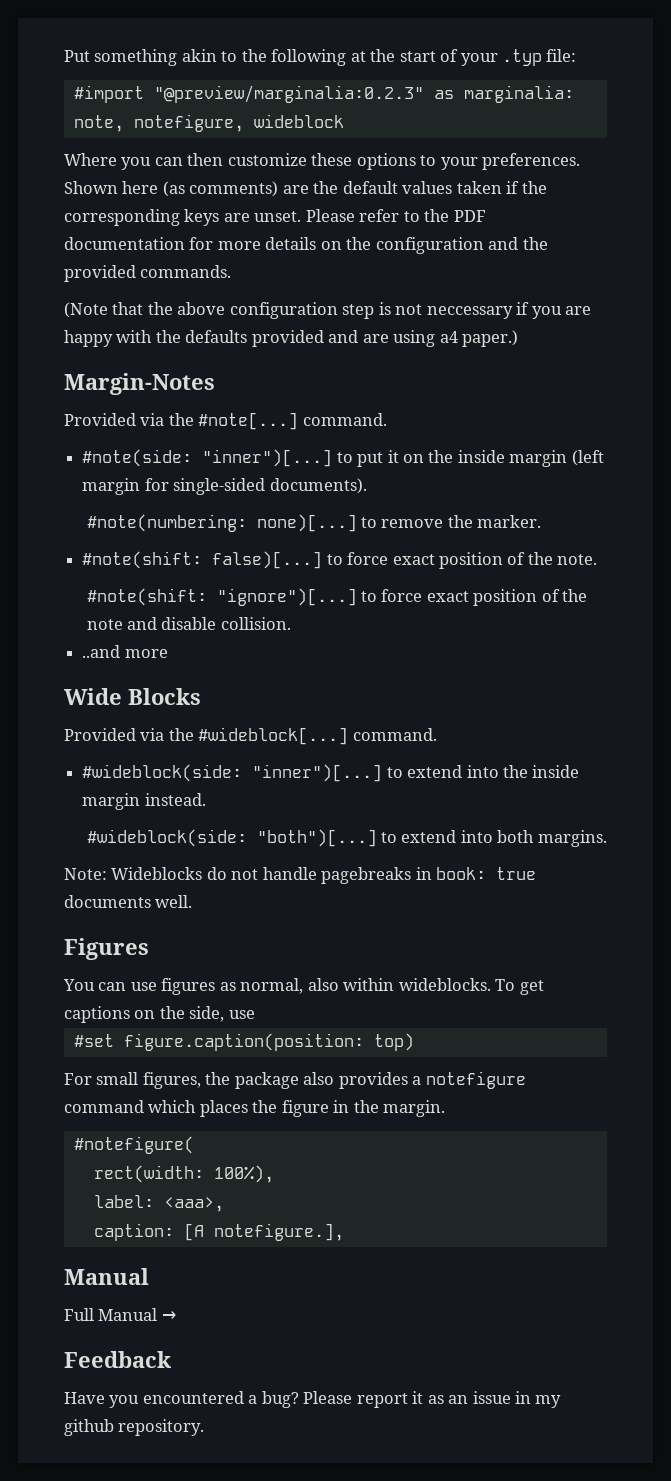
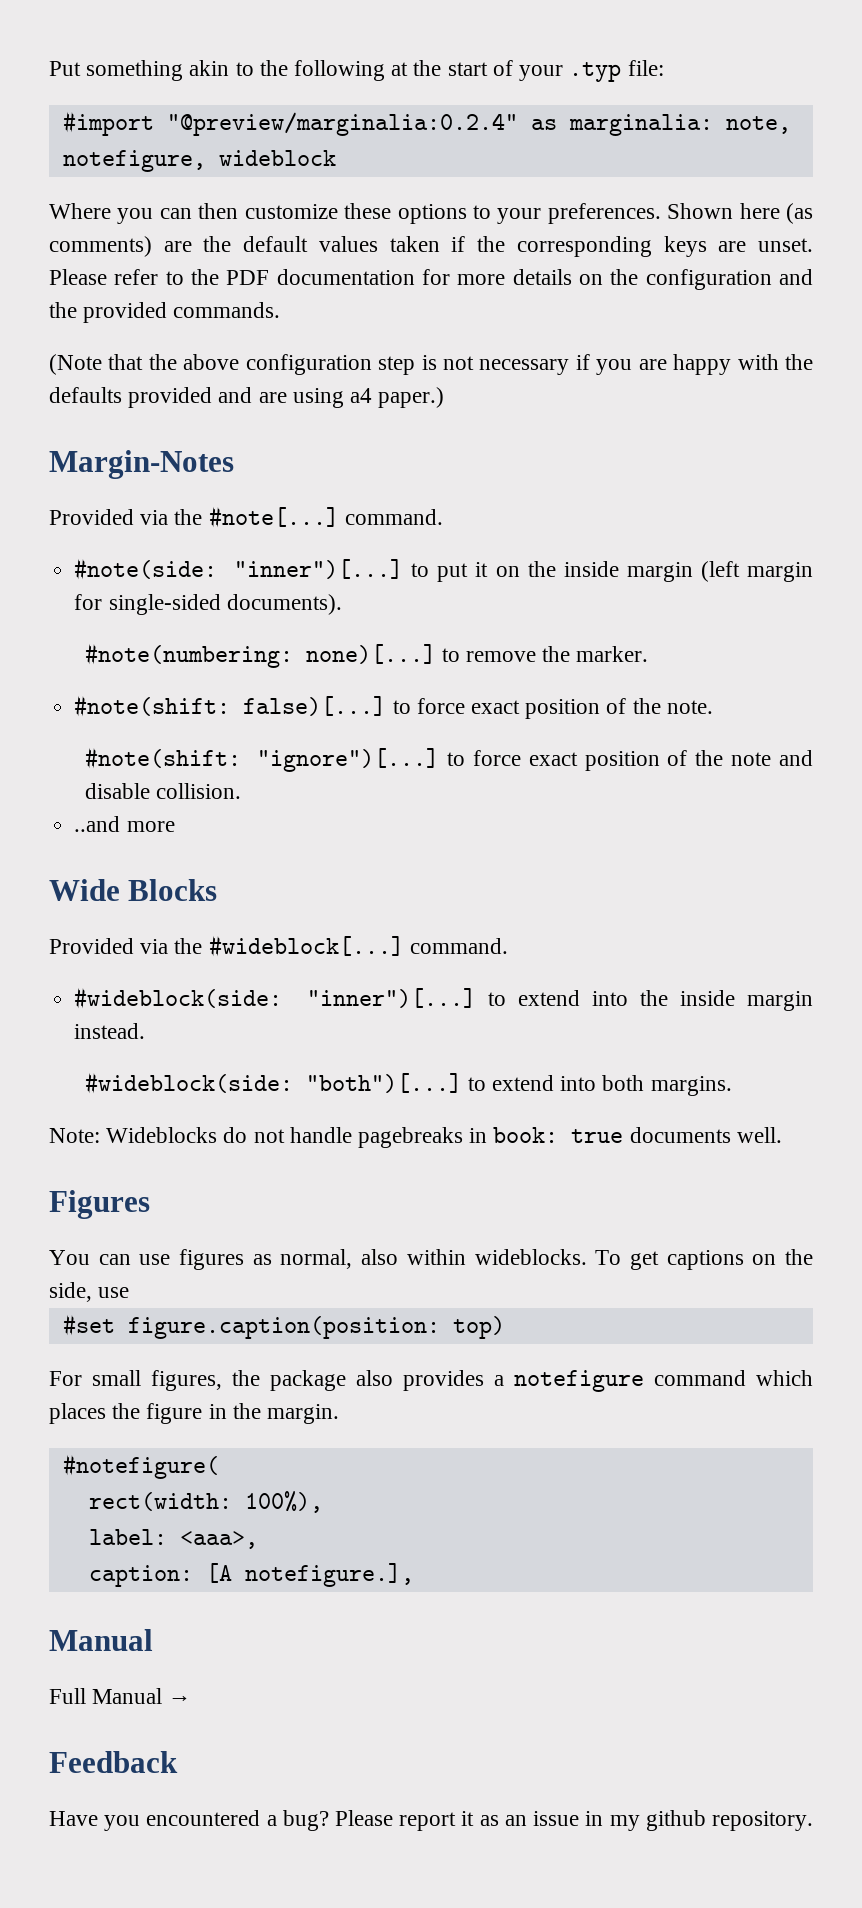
[153,85,424,103] "@preview/marginalia:0.2.3" -> [166,112,518,136] "@preview/marginalia:0.2.4"
[426,306,513,319] neccessary -> [479,359,570,375] necessary

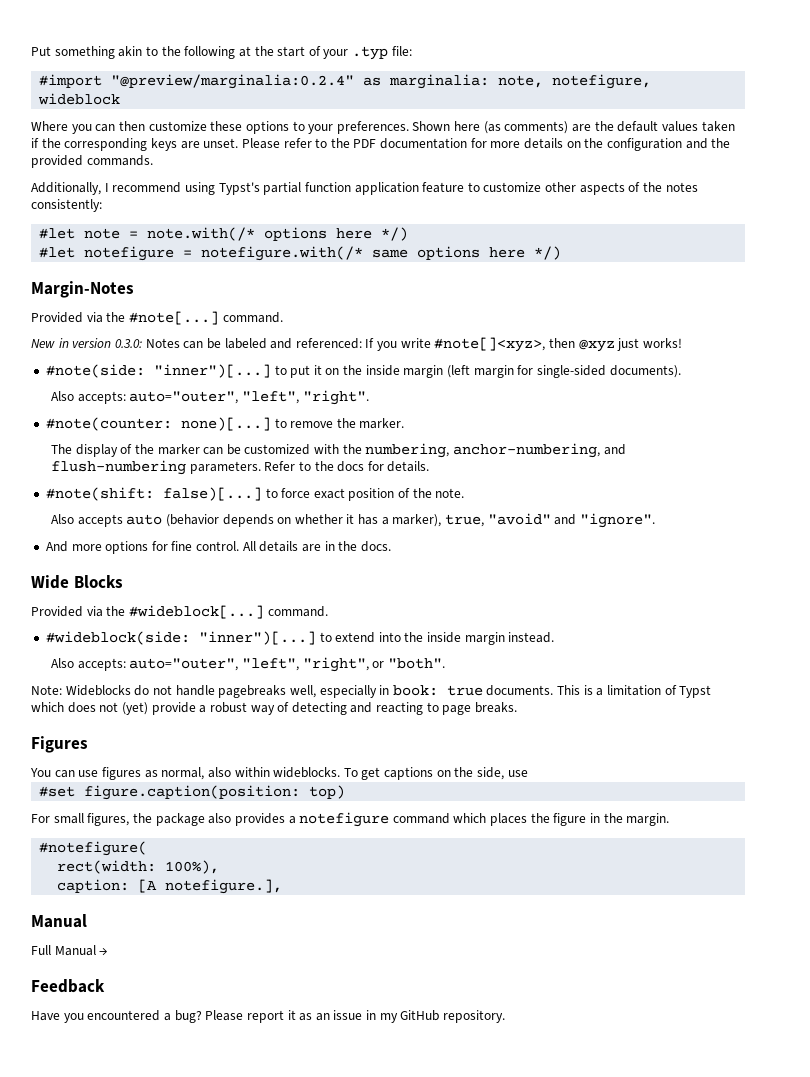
[49,354,814,375] [49,387,445,408] (Note that the above configuration step is not necessary if you are happy with the defaults provided and are using a4 paper.) -> [31,182,698,195] [31,199,102,212] [39,227,409,241] [39,246,562,261] Additionally, I recommend using Typst's partial function application feature to customize other aspects of the notes consistently: // #let note = note.with(/* options here */) // #let notefigure = notefigure.with(/* same options here */)
(443, 517) none -> [31,337,682,352] // New in version 0.3.0: Notes can be labeled and referenced: If you write #note[]<xyz>, then @xyz just works!
[84,643,293,668] #note(numbering: -> [50,390,369,405] [45,417,172,431] Also accepts: auto="outer", "left", "right". // #note(counter:
(649, 654) none -> [50,443,626,458] [50,460,430,475] // The display of the marker can be customized with the numbering, anchor-numbering, and flush-numbering parameters. Refer to the docs for details.
[84,747,814,772] [84,783,241,799] [74,816,175,832] #note(shift: "ignore")[...] to force exact position of the note and disable collision. // ..and more -> [50,513,656,528] [45,541,391,554] Also accepts auto (behavior depends on whether it has a marker), true, "avoid" and "ignore". // And more options for fine control. All details are in the docs.
[84,1072,732,1096] #wideblock(side: "both")[...] to extend into both margins. -> [50,657,445,672] Also accepts: auto="outer", "left", "right", or "both".
(464, 1137) none -> [289,685,377,698] well, especially
[629,1127,782,1143] documents well. -> [486,685,712,698] [31,702,518,715] documents. This is a limitation of Typst which does not (yet) provide a robust way of detecting and reacting to page breaks.
[88,1529,258,1549] // label: <aaa>, -> (220, 867) none
[645,1810,706,1831] github -> [400,1010,440,1021] GitHub

